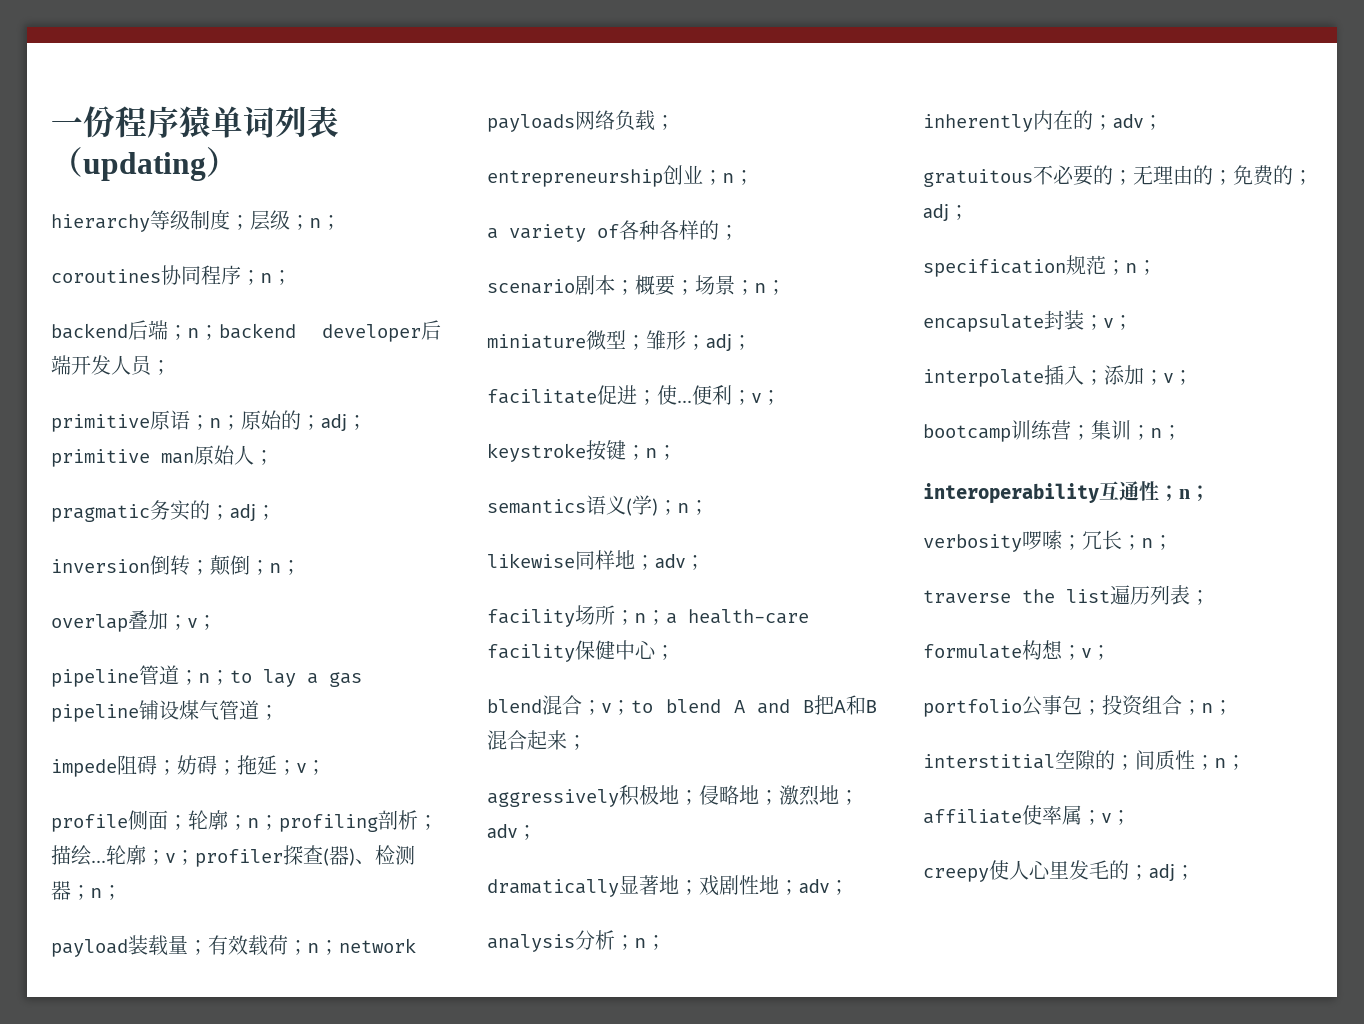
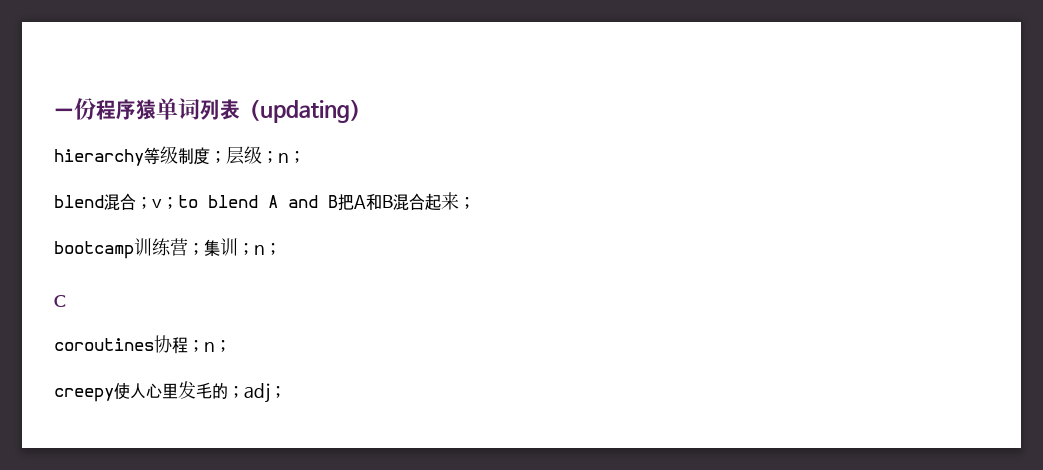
[51,265,292,285] [51,320,441,342] [51,355,171,376] [51,410,367,432] [51,445,274,467] [51,500,276,522] [51,555,301,576] [51,610,217,632] [51,665,362,687] [51,700,279,722] [51,755,326,777] [51,810,438,832] [51,845,415,867] [51,881,122,900] [51,935,416,957] [487,110,675,132] [487,165,754,187] [487,220,739,242] [487,275,786,296] [487,330,752,351] [487,385,781,405] [487,440,677,462] [487,495,709,516] [487,550,705,570] [487,605,809,627] [487,640,675,662] // coroutines协同程序；n； // backend后端；n；backend developer后端开发人员； // primitive原语；n；原始的；adj；primitive man原始人； // pragmatic务实的；adj； // inversion倒转；颠倒；n； // overlap叠加；v； // pipeline管道；n；to lay a gas pipeline铺设煤气管道； // impede阻碍；妨碍；拖延；v； // profile侧面；轮廓；n；profiling剖析；描绘...轮廓；v；profiler探查(器)、检测器；n； // payload装载量；有效载荷；n；network payloads网络负载； // entrepreneurship创业；n； // a variety of各种各样的； // scenario剧本；概要；场景；n； // miniature微型；雏形；adj； // facilitate促进；使...便利；v； // keystroke按键；n； // semantics语义(学)；n； // likewise同样地；adv； // facility场所；n；a health-care facility保健中心； -> (305, 156) none
[487,785,859,807] [487,824,537,840] [487,875,849,897] [487,930,666,952] [923,110,1163,132] [923,165,1313,187] [923,204,969,221] [923,255,1157,277] [923,310,1133,332] [923,365,1193,387] // aggressively积极地；侵略地；激烈地；adv； // dramatically显著地；戏剧性地；adv； // analysis分析；n； // inherently内在的；adv； // gratuitous不必要的；无理由的；免费的；adj； // specification规范；n； // encapsulate封装；v； // interpolate插入；添加；v； -> (475, 202) none
[923,481,1210,504] [923,530,1173,552] [923,585,1210,605] [923,640,1111,660] [923,695,1233,717] [923,750,1246,770] [923,805,1131,825] interoperability互通性；n； // verbosity啰嗦；冗长；n； // traverse the list遍历列表； // formulate构想；v； // portfolio公事包；投资组合；n； // interstitial空隙的；间质性；n； // affiliate使率属；v； -> [54,295,66,307] [54,335,231,354] C // coroutines协程；n；

